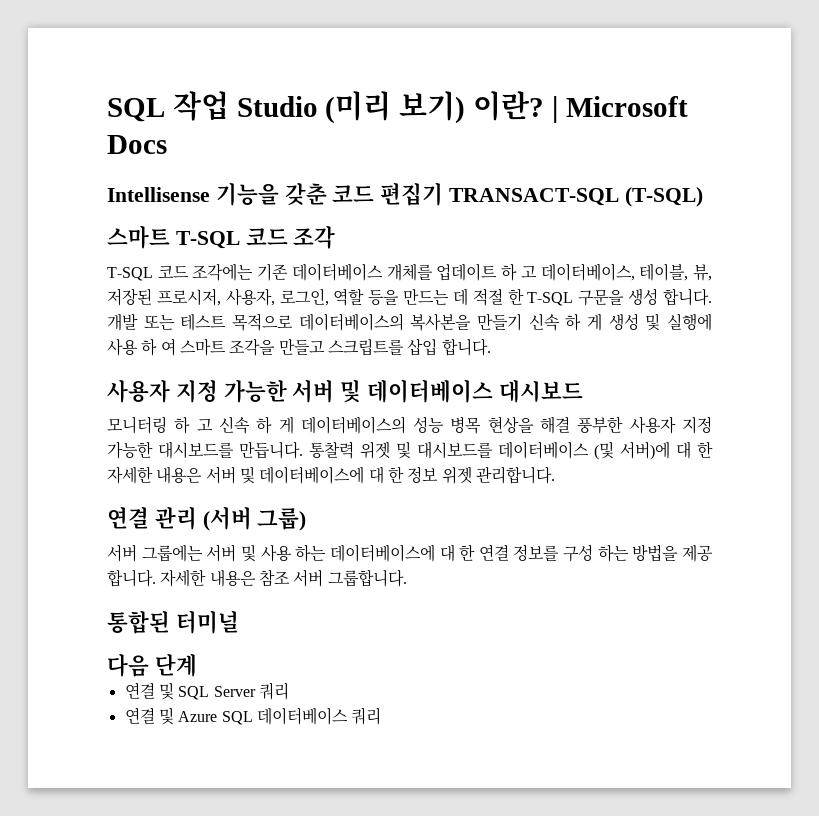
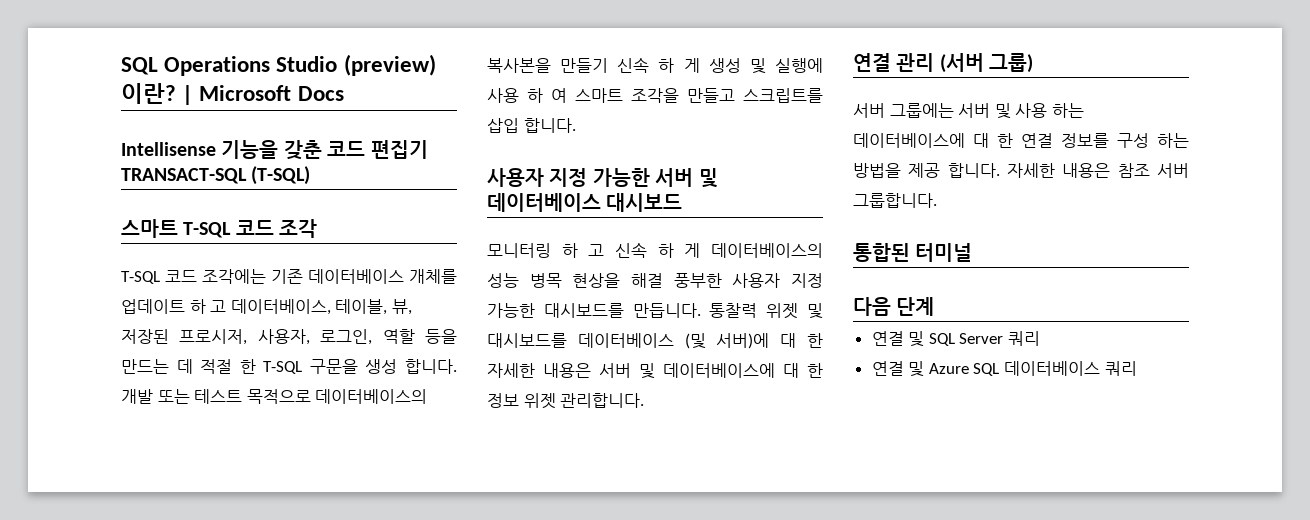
[107,91,466,124] SQL 작업 Studio (미리 보기) -> [121,54,436,76] SQL Operations Studio (preview)

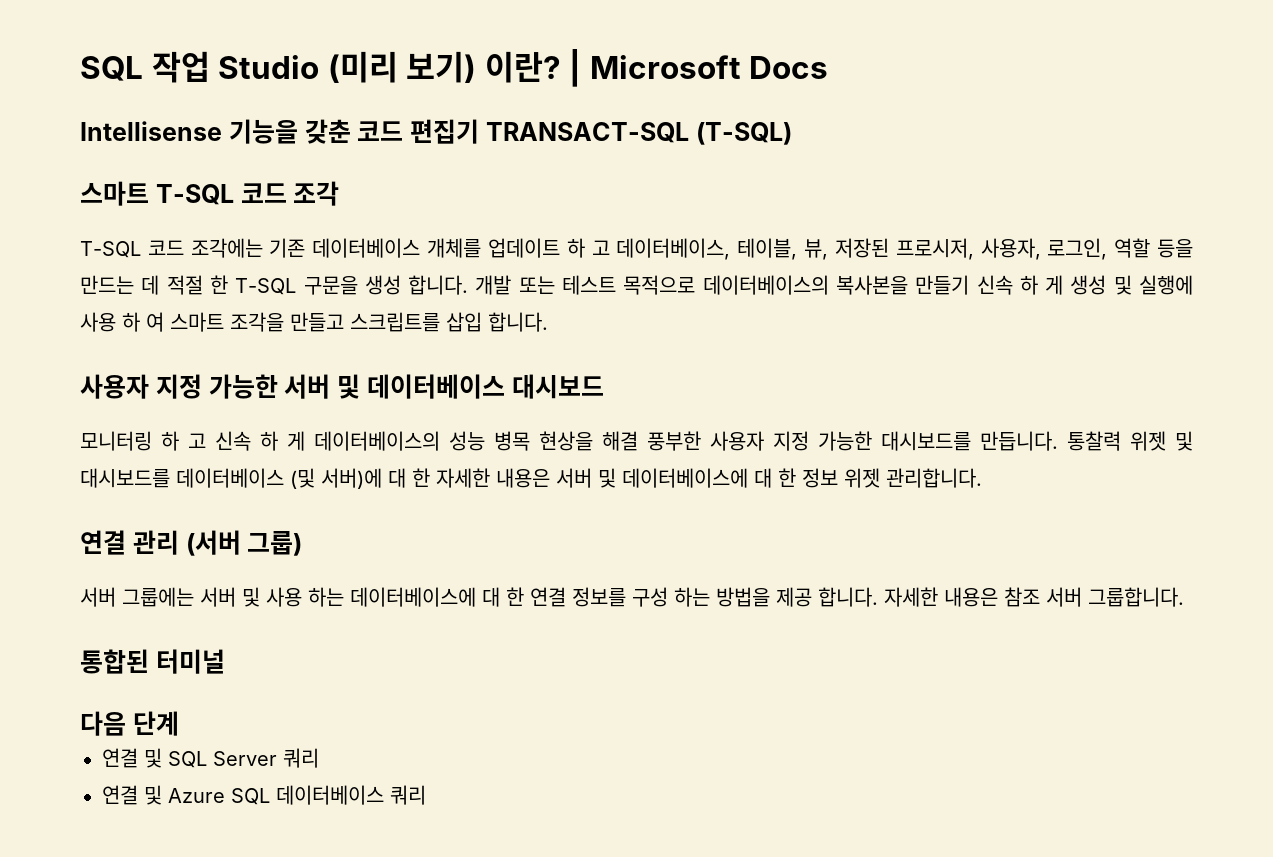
[121,54,436,76] SQL Operations Studio (preview) -> [80,51,477,83] SQL 작업 Studio (미리 보기)

